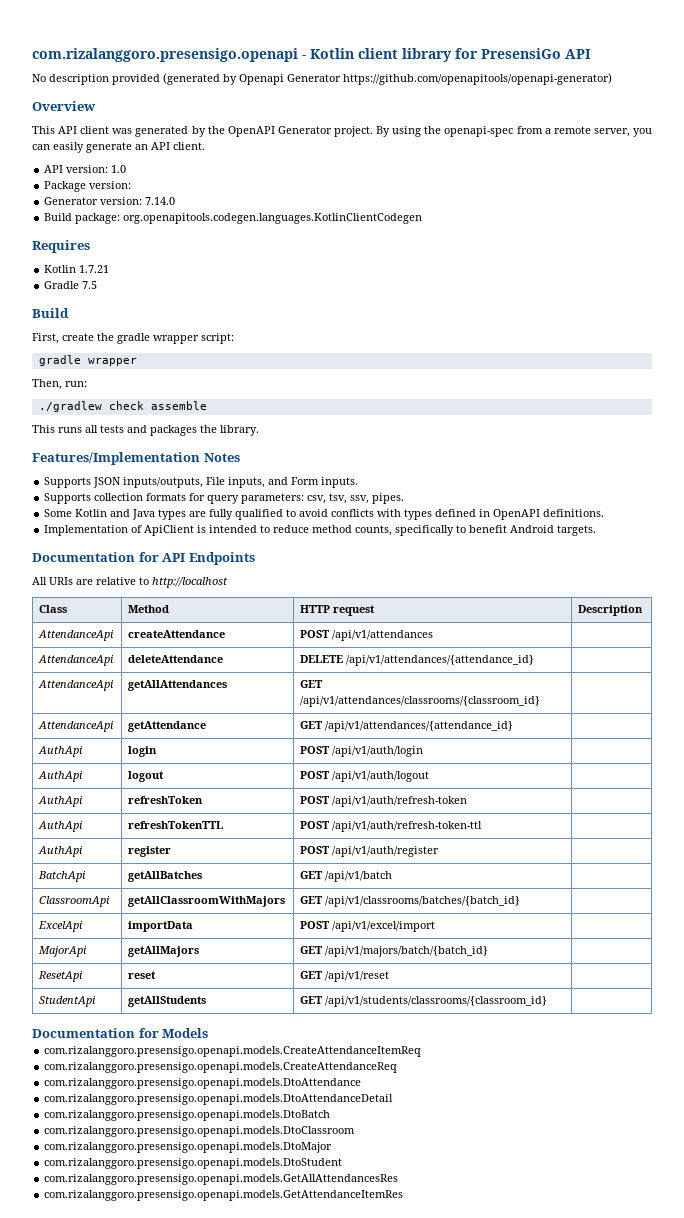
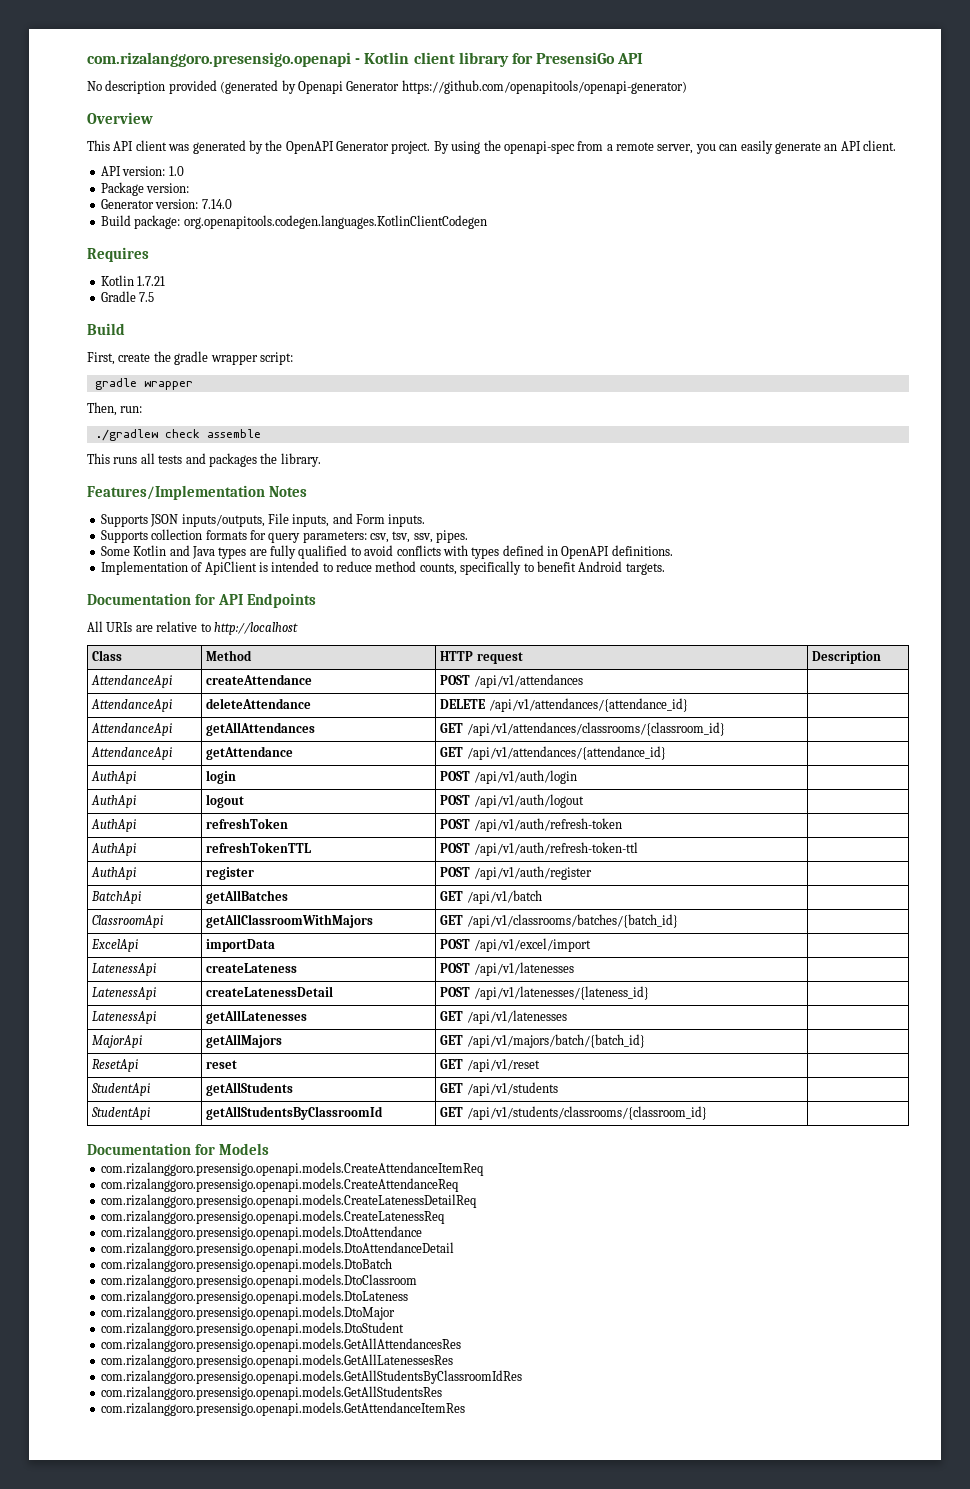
(436, 926) none -> [92,963,157,976] [206,963,298,973] [440,962,574,976] [92,987,157,1000] [206,986,334,997] [440,986,649,1000] [92,1011,157,1024] [206,1010,308,1024] [440,1010,567,1024] // LatenessApi | createLateness | POST /api/v1/latenesses | // LatenessApi | createLatenessDetail | POST /api/v1/latenesses/{lateness_id} | // LatenessApi | getAllLatenesses | GET /api/v1/latenesses |
(207, 1001) none -> [440,1082,558,1096] [91,1107,151,1120] [206,1106,384,1120] | GET /api/v1/students | // StudentApi | getAllStudentsByClassroomId
(398, 1067) none -> [100,1194,477,1208] [100,1210,445,1224] // com.rizalanggoro.presensigo.openapi.models.CreateLatenessDetailReq // com.rizalanggoro.presensigo.openapi.models.CreateLatenessReq
(356, 1131) none -> [100,1290,408,1304] // com.rizalanggoro.presensigo.openapi.models.DtoLateness
(399, 1179) none -> [100,1354,453,1368] [100,1370,522,1384] [100,1386,442,1400] // com.rizalanggoro.presensigo.openapi.models.GetAllLatenessesRes // com.rizalanggoro.presensigo.openapi.models.GetAllStudentsByClassroomIdRes // com.rizalanggoro.presensigo.openapi.models.GetAllStudentsRes

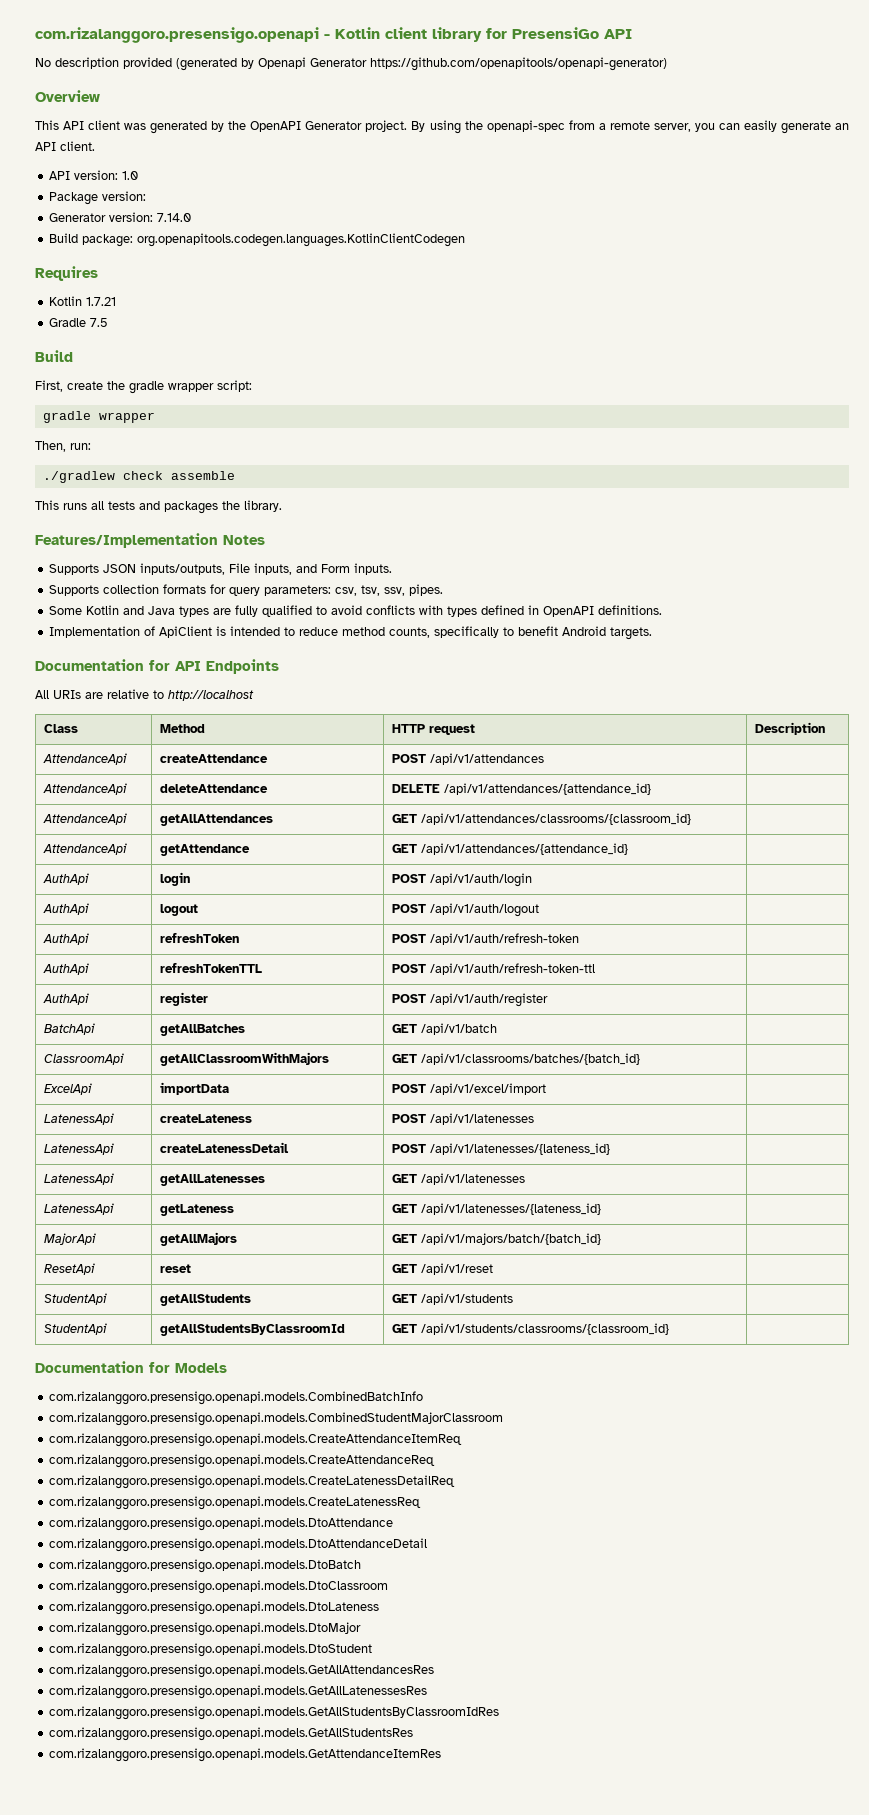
(567, 1017) none -> [44,1203,115,1215] [160,1204,235,1216] [392,1203,602,1215] // LatenessApi | getLateness | GET /api/v1/latenesses/{lateness_id} |
(269, 1149) none -> [48,1391,423,1405] [48,1412,503,1426] // com.rizalanggoro.presensigo.openapi.models.CombinedBatchInfo // com.rizalanggoro.presensigo.openapi.models.CombinedStudentMajorClassroom

